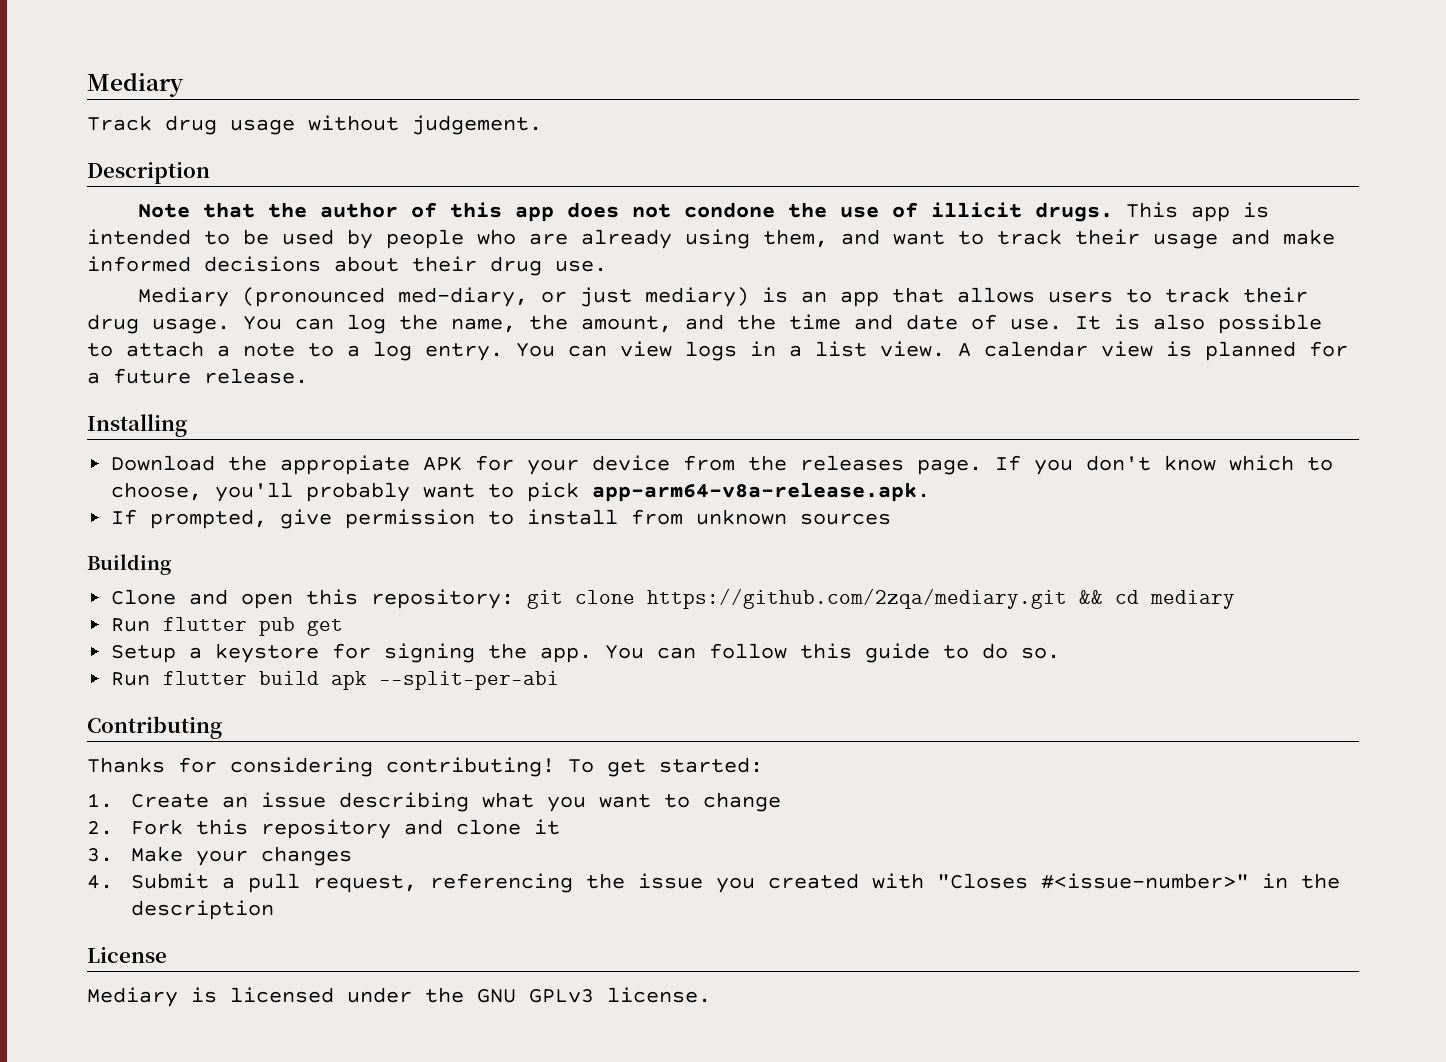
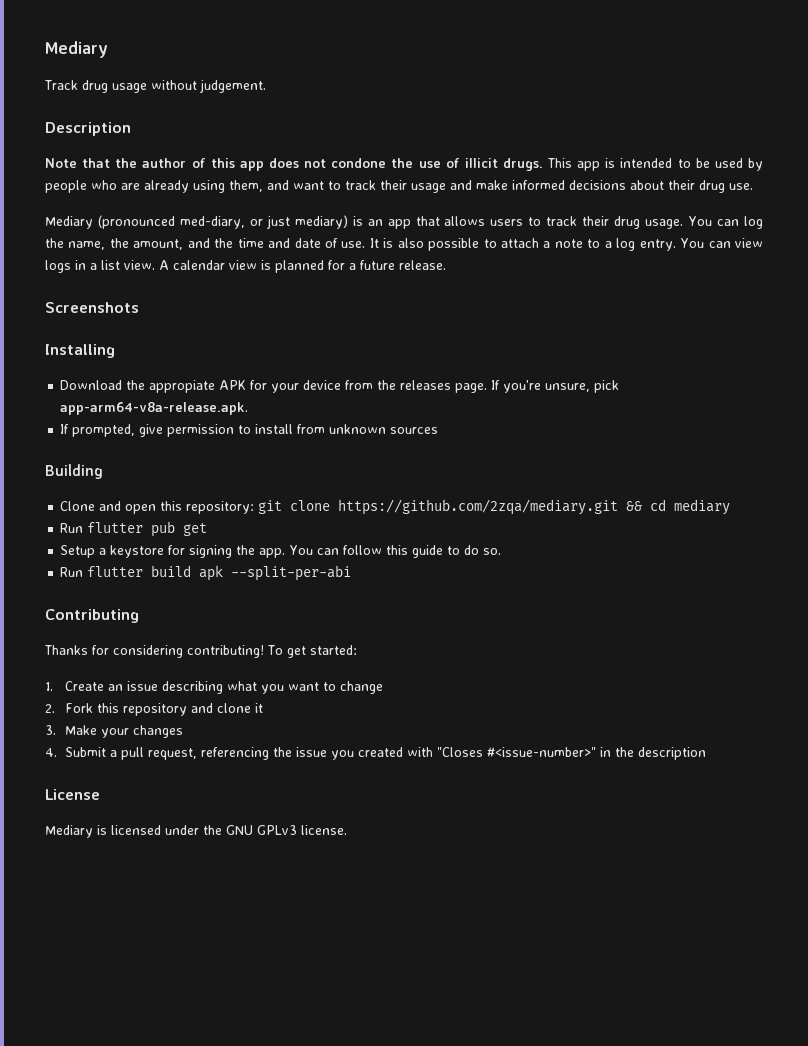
(308, 376) none -> [45,302,139,313] // Screenshots
[1034,455,1334,475] [111,482,515,502] you don't know which to choose, you'll probably want to -> [503,380,591,393] you're unsure,

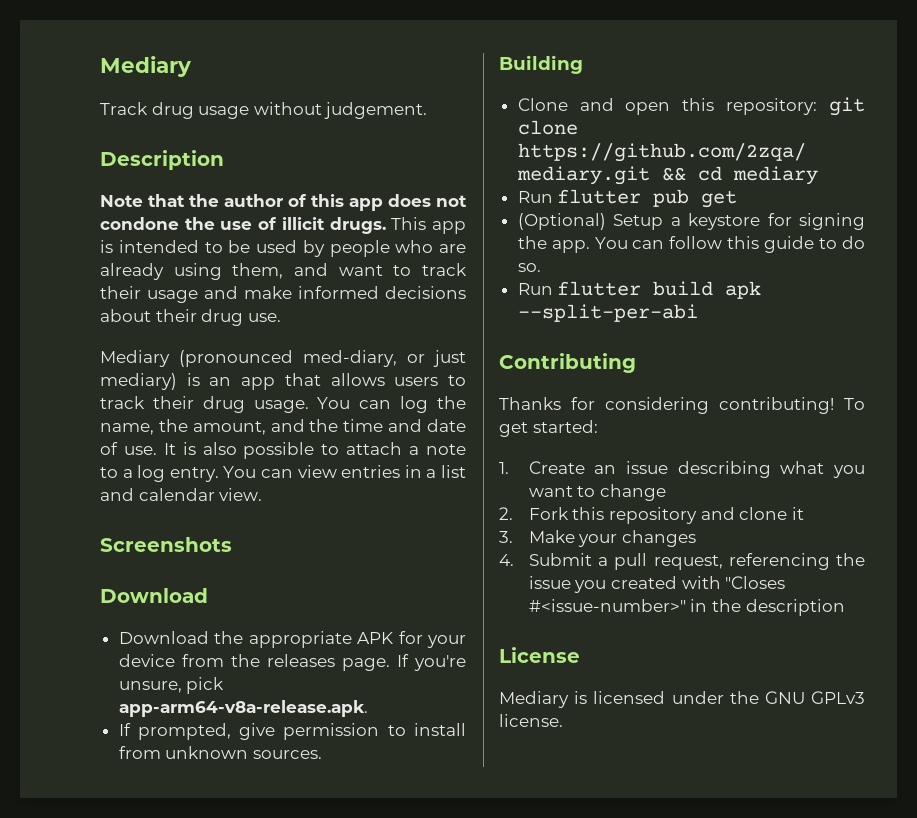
[45,260,71,273] logs -> [341,465,401,478] entries
(120, 265) none -> [100,488,215,501] and calendar
[159,260,446,273] A calendar view is planned for a future release. -> (263, 494) none
[45,344,115,358] Installing -> [100,588,208,603] Download
[149,380,216,393] appropiate -> [248,631,352,648] appropriate
[390,427,439,434] sources -> [252,750,322,759] sources.
(208, 529) none -> [517,213,606,230] (Optional)

